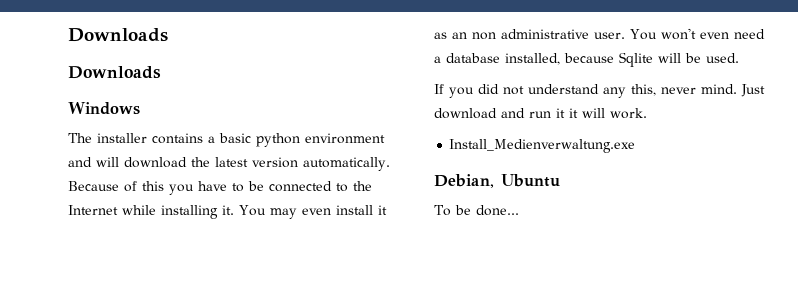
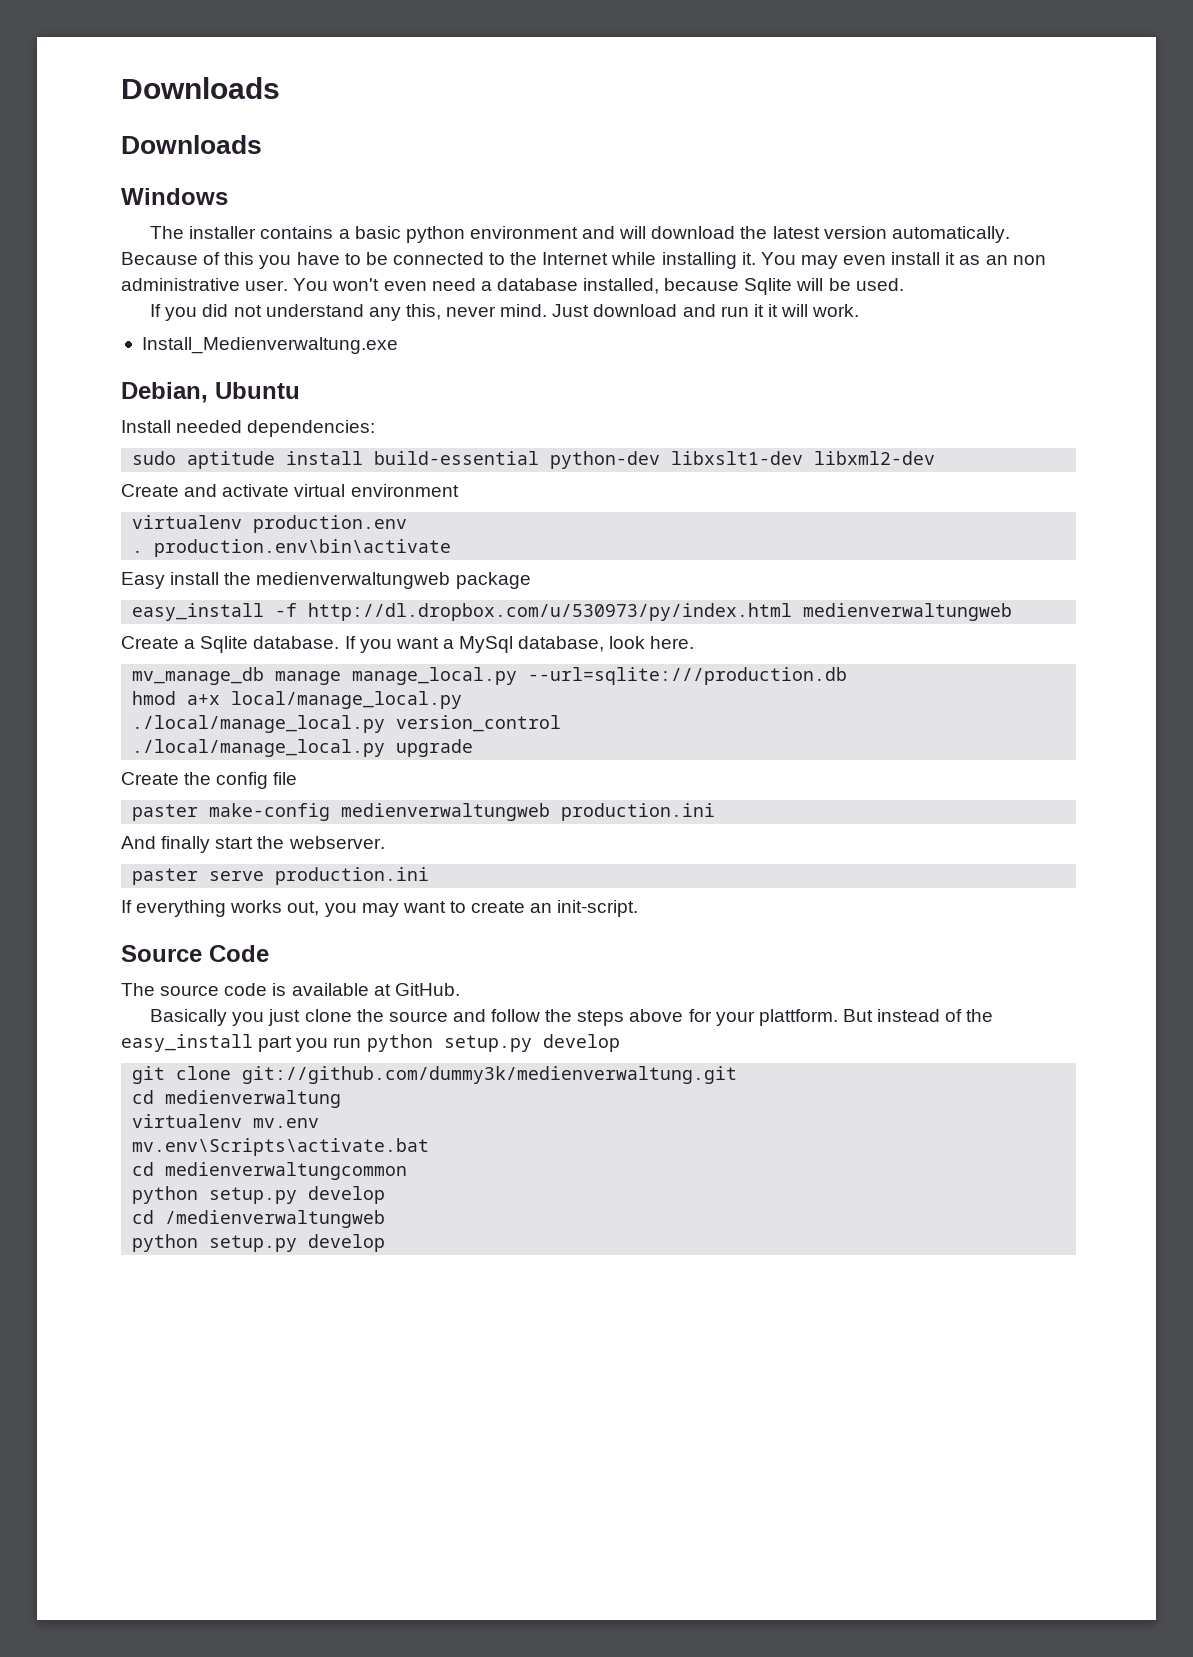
[434,205,519,216] To be done... -> [121,420,376,437] [132,451,936,469] [121,484,459,497] [132,515,408,533] [132,539,452,557] [121,572,531,589] [132,603,1013,621] [121,636,695,653] [132,667,848,685] [132,691,463,709] [132,715,562,733] [132,739,474,757] [121,772,298,789] [132,803,716,821] [121,836,385,853] [132,867,430,885] [121,900,639,917] [121,945,269,962] [121,983,460,996] [150,1009,994,1026] [121,1034,620,1052] [132,1066,738,1084] [132,1090,342,1108] [132,1114,320,1128] [132,1138,430,1156] [132,1162,408,1180] [132,1186,386,1204] [132,1210,386,1228] [132,1234,386,1252] Install needed dependencies: // sudo aptitude install build-essential python-dev libxslt1-dev libxml2-dev // Create and activate virtual environment // virtualenv production.env // . production.env\bin\activate // Easy install the medienverwaltungweb package // easy_install -f http://dl.dropbox.com/u/530973/py/index.html medienverwaltungweb // Create a Sqlite database. If you want a MySql database, look here. // mv_manage_db manage manage_local.py --url=sqlite:///production.db // hmod a+x local/manage_local.py // ./local/manage_local.py version_control // ./local/manage_local.py upgrade // Create the config file // paster make-config medienverwaltungweb production.ini // And finally start the webserver. // paster serve production.ini // If everything works out, you may want to create an init-script. // Source Code // The source code is available at GitHub. // Basically you just clone the source and follow the steps above for your plattform. But instead of the easy_install part you run python setup.py develop // git clone git://github.com/dummy3k/medienverwaltung.git // cd medienverwaltung // virtualenv mv.env // mv.env\Scripts\activate.bat // cd medienverwaltungcommon // python setup.py develop // cd /medienverwaltungweb // python setup.py develop

